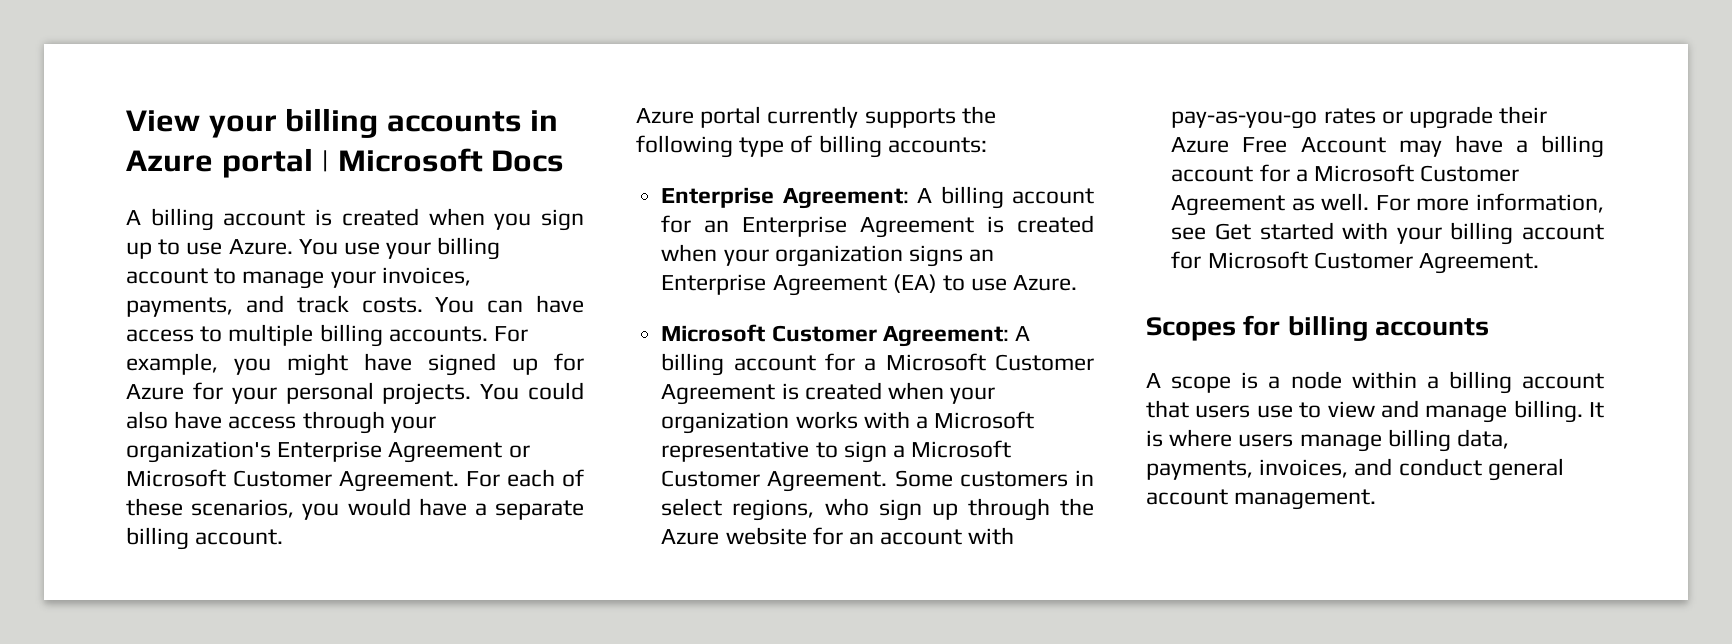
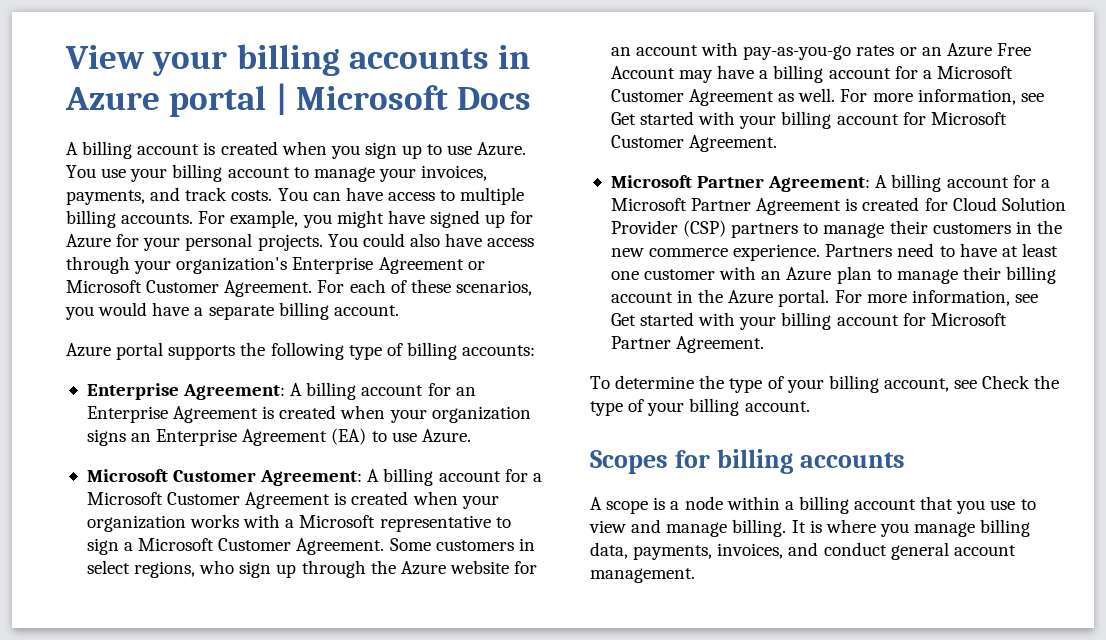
[767,106,859,128] currently -> (164, 351) none
[1408,106,1548,129] upgrade their -> [921,47,942,56] an
(1539, 263) none -> [610,174,1050,192] [610,197,1066,215] [610,220,1062,238] [610,243,1058,261] [610,266,1057,284] [610,289,1038,307] [610,312,1007,330] [610,336,765,353] [590,375,1060,393] [590,398,810,416] // Microsoft Partner Agreement: A billing account for a Microsoft Partner Agreement is created for Cloud Solution Provider (CSP) partners to manage their customers in the new commerce experience. Partners need to have at least one customer with an Azure plan to manage their billing account in the Azure portal. For more information, see Get started with your billing account for Microsoft Partner Agreement. // To determine the type of your billing account, see Check the type of your billing account.
[1195,405,1251,418] users -> [956,500,986,514] you
[1238,434,1294,447] users -> [879,523,909,537] you

